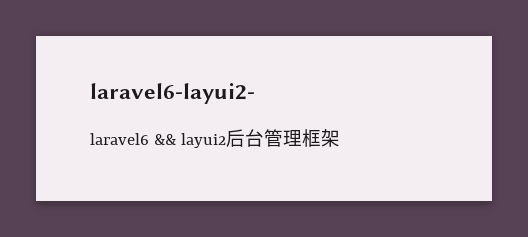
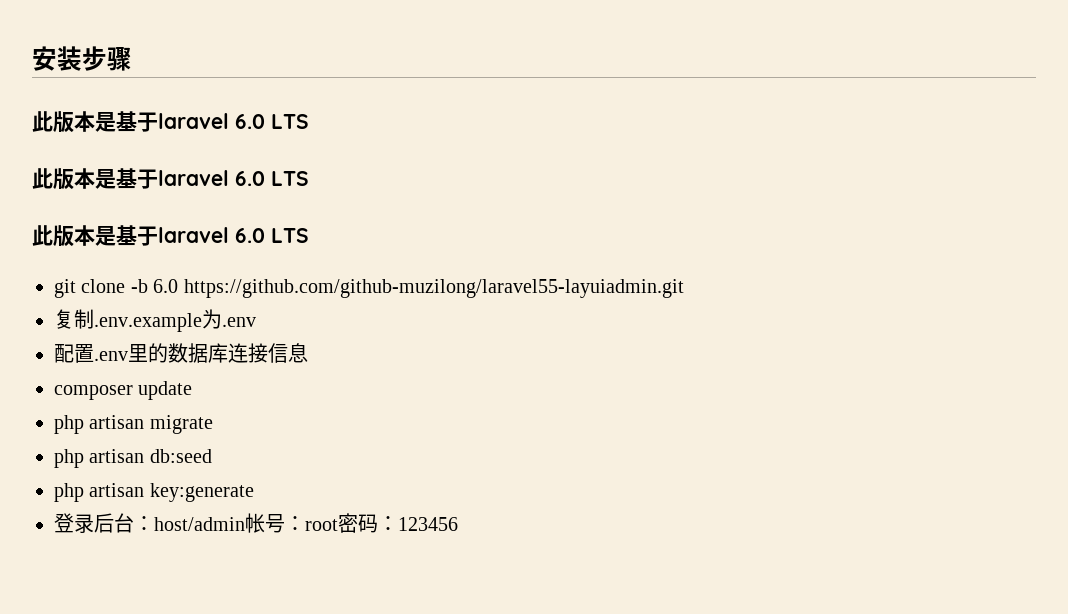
[90,83,255,104] [90,129,340,148] laravel6-layui2- // laravel6 && layui2后台管理框架 -> [32,46,132,71] [32,111,309,133] [32,168,309,190] [32,225,309,247] [54,279,684,298] [54,309,256,332] [54,343,308,363] [54,381,193,400] [54,415,213,434] [54,449,212,468] [54,483,254,502] [54,513,458,533] 安装步骤 // 此版本是基于laravel 6.0 LTS // 此版本是基于laravel 6.0 LTS // 此版本是基于laravel 6.0 LTS // git clone -b 6.0 https://github.com/github-muzilong/laravel55-layuiadmin.git // 复制.env.example为.env // 配置.env里的数据库连接信息 // composer update // php artisan migrate // php artisan db:seed // php artisan key:generate // 登录后台：host/admin帐号：root密码：123456

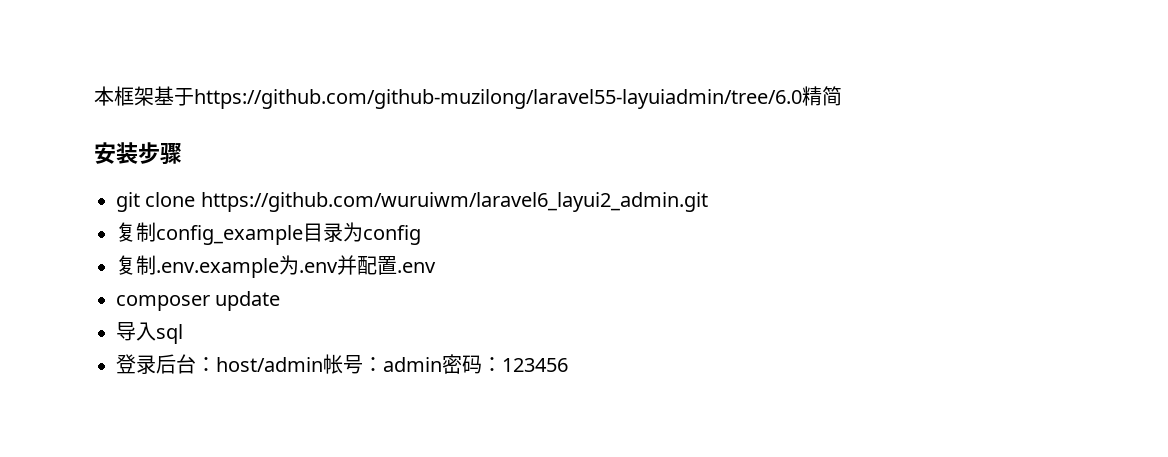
[32,46,132,71] [32,111,309,133] [32,168,309,190] [32,225,309,247] [54,279,684,298] 安装步骤 // 此版本是基于laravel 6.0 LTS // 此版本是基于laravel 6.0 LTS // 此版本是基于laravel 6.0 LTS // git clone -b 6.0 https://github.com/github-muzilong/laravel55-layuiadmin.git -> [94,86,842,109] [94,142,182,165] [116,192,708,212] [116,222,421,245] 本框架基于https://github.com/github-muzilong/laravel55-layuiadmin/tree/6.0精简 // 安装步骤 // git clone https://github.com/wuruiwm/laravel6_layui2_admin.git // 复制config_example目录为config
(256, 322) // -> [337,255,357,275] 并
[128,343,308,363] [54,381,193,400] [54,415,213,434] [54,449,212,468] [54,483,254,502] 里的数据库连接信息 // composer update // php artisan migrate // php artisan db:seed // php artisan key:generate -> [116,291,281,311] [116,322,183,344] // composer update // 导入sql
[305,519,338,531] root -> [383,357,442,372] admin

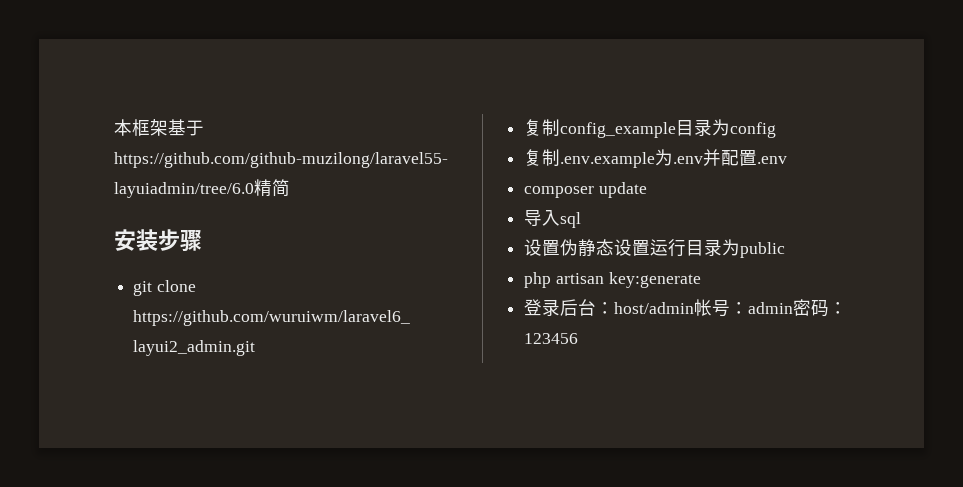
(183, 334) none -> [524,239,786,258] [524,272,701,288] // 设置伪静态设置运行目录为public // php artisan key:generate

